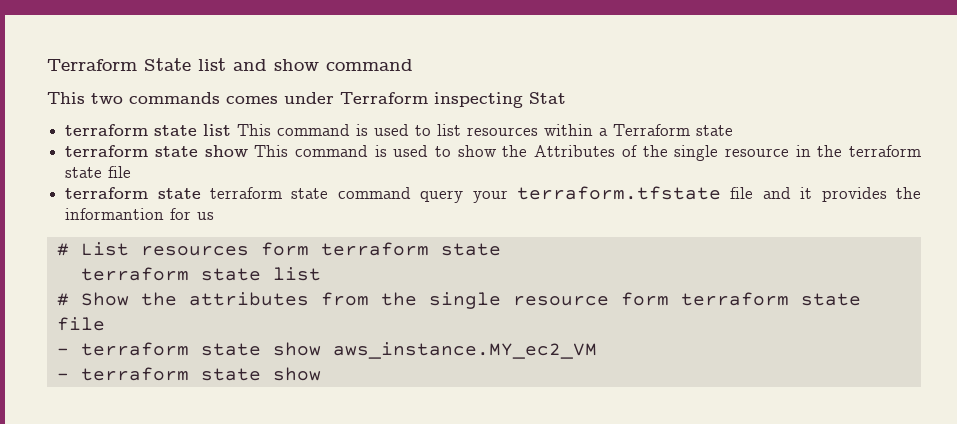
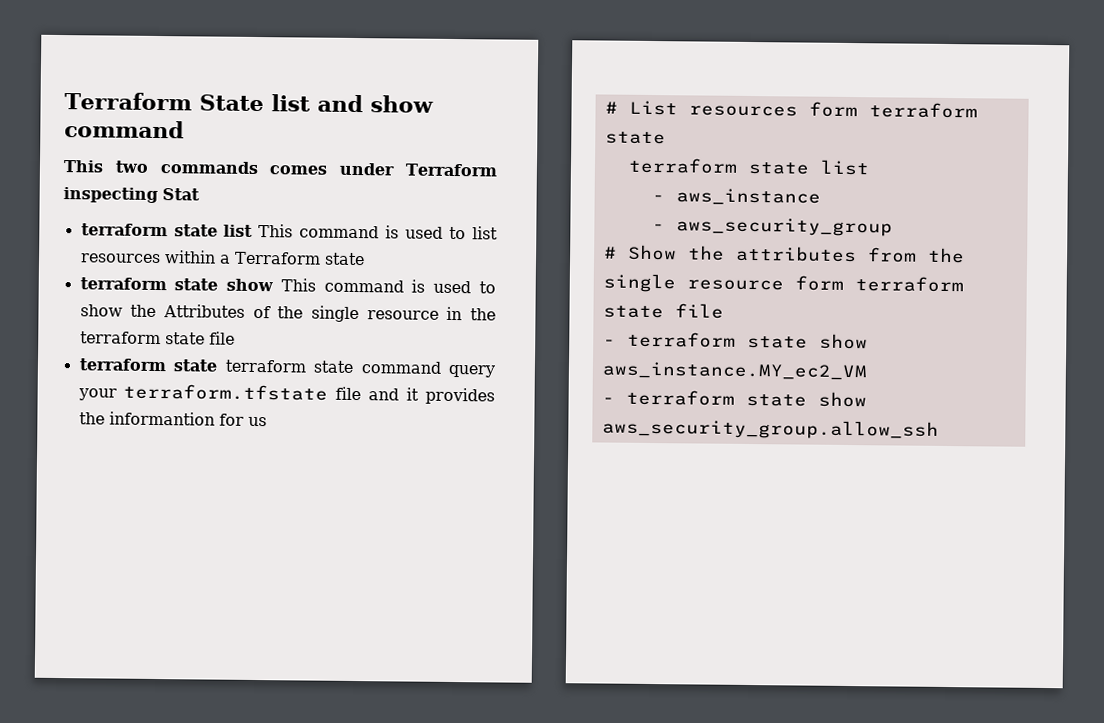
(321, 274) none -> [651,188,821,206] [651,217,893,237] // - aws_instance // - aws_security_group
(321, 374) none -> [601,418,939,440] aws_security_group.allow_ssh

